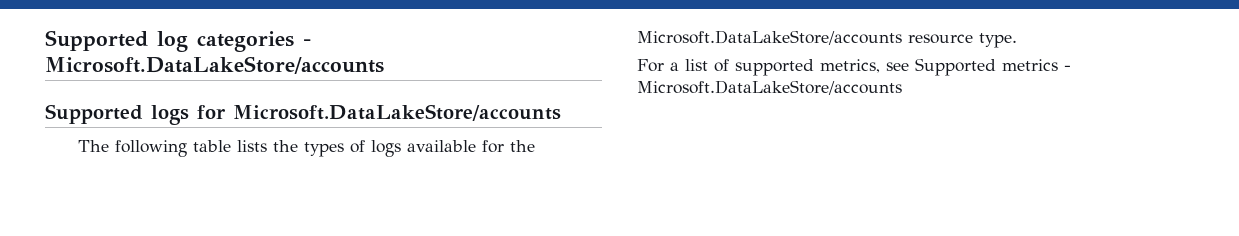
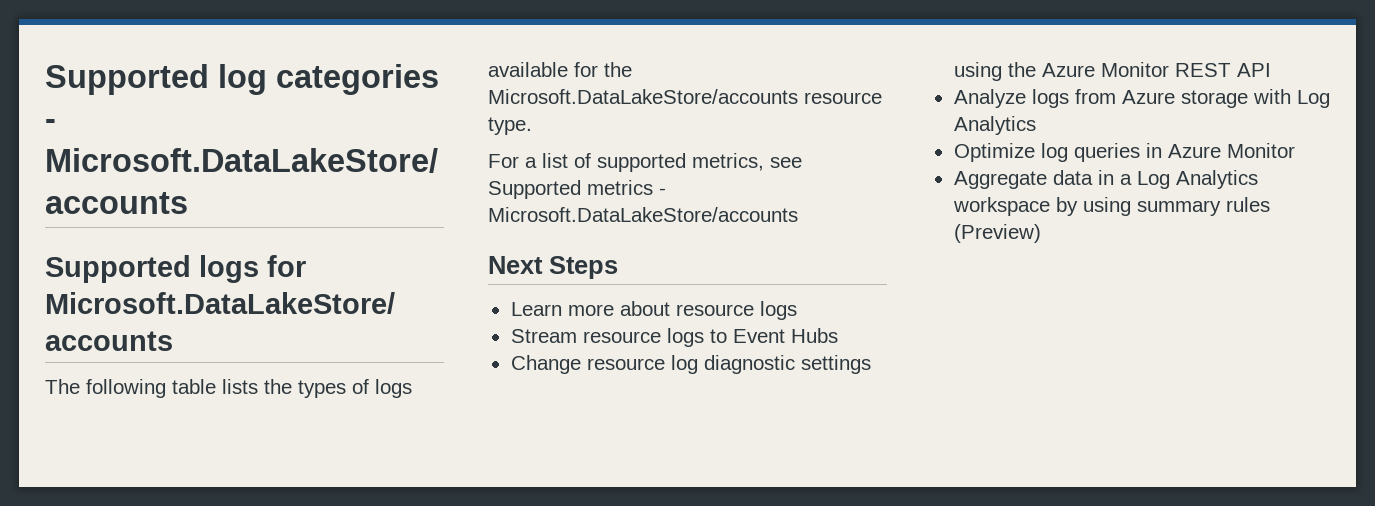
(902, 87) none -> [488,256,618,279] [510,301,797,320] [510,328,838,347] [510,355,871,374] [953,62,1271,81] [953,89,1330,108] [953,116,1036,135] [953,143,1295,162] [953,170,1258,189] [952,197,1270,216] [953,224,1041,243] // Next Steps // Learn more about resource logs // Stream resource logs to Event Hubs // Change resource log diagnostic settings using the Azure Monitor REST API // Analyze logs from Azure storage with Log Analytics // Optimize log queries in Azure Monitor // Aggregate data in a Log Analytics workspace by using summary rules (Preview)

